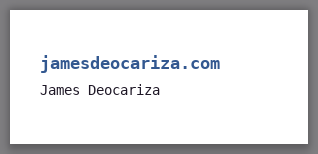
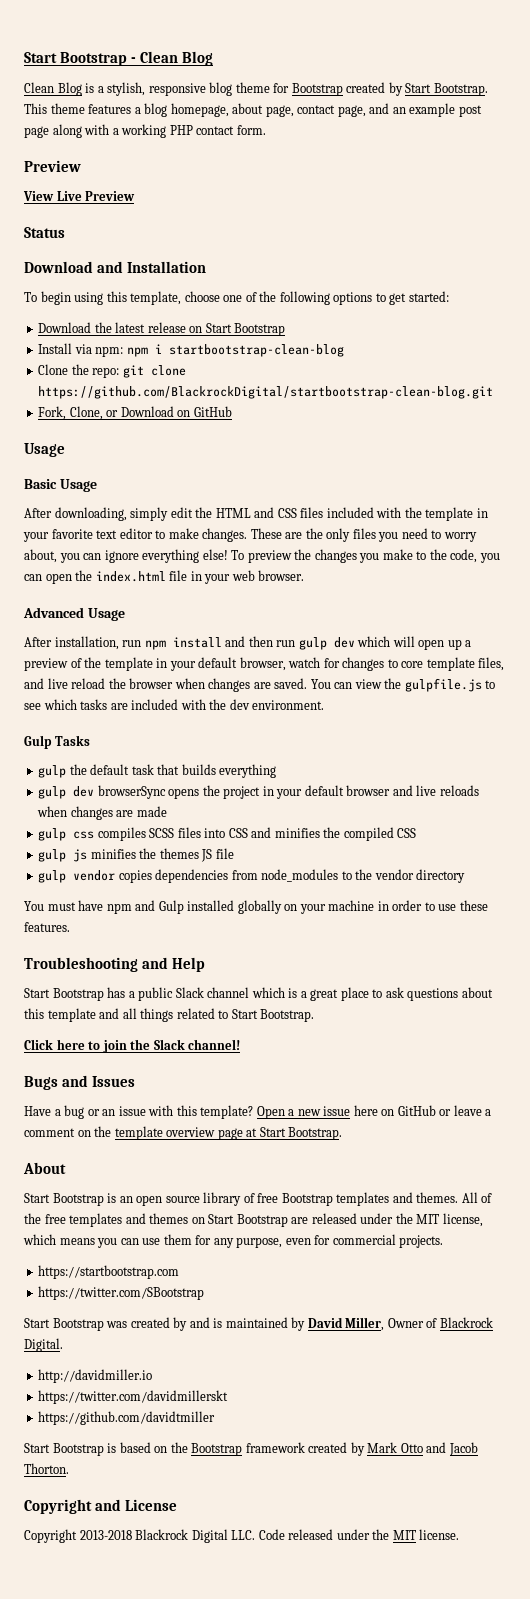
[40,55,220,73] [40,84,160,95] jamesdeocariza.com // James Deocariza -> [24,51,214,66] [24,82,488,96] [24,103,482,117] [24,124,266,138] [24,160,81,172] [23,191,136,201] [24,227,65,238] [24,261,206,273] [24,291,449,305] [38,322,286,336] [38,343,344,357] [38,364,186,378] [38,386,494,399] [38,406,232,420] [24,443,65,457] [24,479,97,492] [24,507,488,521] [23,528,477,542] [24,549,500,563] [24,570,305,584] [23,607,125,621] [24,636,472,650] [24,657,505,671] [24,678,496,692] [24,699,325,710] [24,735,90,749] [38,764,277,778] [38,785,479,799] [37,806,167,820] [38,827,417,841] [38,848,234,862] [38,869,466,883] [24,900,488,914] [24,922,70,932] [24,957,205,972] [24,987,493,1001] [24,1008,315,1022] [24,1039,241,1053] [24,1075,135,1090] [24,1105,492,1119] [24,1126,343,1140] [23,1162,66,1174] [24,1192,493,1206] [24,1213,483,1227] [23,1234,444,1248] [38,1265,180,1279] [38,1286,205,1300] [24,1317,493,1331] [24,1338,63,1352] [38,1369,153,1383] [38,1390,229,1404] [38,1411,216,1425] [24,1442,478,1456] [24,1463,69,1474] [24,1499,177,1514] [24,1529,460,1543] Start Bootstrap - Clean Blog // Clean Blog is a stylish, responsive blog theme for Bootstrap created by Start Bootstrap. This theme features a blog homepage, about page, contact page, and an example post page along with a working PHP contact form. // Preview // View Live Preview // Status // Download and Installation // To begin using this template, choose one of the following options to get started: // Download the latest release on Start Bootstrap // Install via npm: npm i startbootstrap-clean-blog // Clone the repo: git clone https://github.com/BlackrockDigital/startbootstrap-clean-blog.git // Fork, Clone, or Download on GitHub // Usage // Basic Usage // After downloading, simply edit the HTML and CSS files included with the template in your favorite text editor to make changes. These are the only files you need to worry about, you can ignore everything else! To preview the changes you make to the code, you can open the index.html file in your web browser. // Advanced Usage // After installation, run npm install and then run gulp dev which will open up a preview of the template in your default browser, watch for changes to core template files, and live reload the browser when changes are saved. You can view the gulpfile.js to see which tasks are included with the dev environment. // Gulp Tasks // gulp the default task that builds everything // gulp dev browserSync opens the project in your default browser and live reloads when changes are made // gulp css compiles SCSS files into CSS and minifies the compiled CSS // gulp js minifies the themes JS file // gulp vendor copies dependencies from node_modules to the vendor directory // You must have npm and Gulp installed globally on your machine in order to use these features. // Troubleshooting and Help // Start Bootstrap has a public Slack channel which is a great place to ask questions about this template and all things related to Start Bootstrap. // Click here to join the Slack channel! // Bugs and Issues // Have a bug or an issue with this template? Open a new issue here on GitHub or leave a comment on the template overview page at Start Bootstrap. // About // Start Bootstrap is an open source library of free Bootstrap templates and themes. All of the free templates and themes on Start Bootstrap are released under the MIT license, which means you can use them for any purpose, even for commercial projects. // https://startbootstrap.com // https://twitter.com/SBootstrap // Start Bootstrap was created by and is maintained by David Miller, Owner of Blackrock Digital. // http://davidmiller.io // https://twitter.com/davidmillerskt // https://github.com/davidtmiller // Start Bootstrap is based on the Bootstrap framework created by Mark Otto and Jacob Thorton. // Copyright and License // Copyright 2013-2018 Blackrock Digital LLC. Code released under the MIT license.

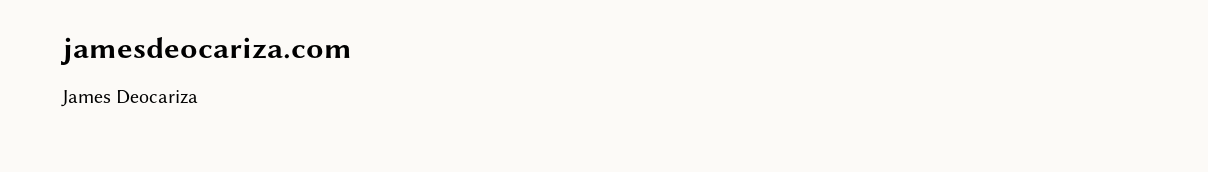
[24,51,214,66] [24,82,488,96] [24,103,482,117] [24,124,266,138] [24,160,81,172] [23,191,136,201] [24,227,65,238] [24,261,206,273] [24,291,449,305] [38,322,286,336] [38,343,344,357] [38,364,186,378] [38,386,494,399] [38,406,232,420] [24,443,65,457] [24,479,97,492] [24,507,488,521] [23,528,477,542] [24,549,500,563] [24,570,305,584] [23,607,125,621] [24,636,472,650] [24,657,505,671] [24,678,496,692] [24,699,325,710] [24,735,90,749] [38,764,277,778] [38,785,479,799] [37,806,167,820] [38,827,417,841] [38,848,234,862] [38,869,466,883] [24,900,488,914] [24,922,70,932] [24,957,205,972] [24,987,493,1001] [24,1008,315,1022] [24,1039,241,1053] [24,1075,135,1090] [24,1105,492,1119] [24,1126,343,1140] [23,1162,66,1174] [24,1192,493,1206] [24,1213,483,1227] [23,1234,444,1248] [38,1265,180,1279] [38,1286,205,1300] [24,1317,493,1331] [24,1338,63,1352] [38,1369,153,1383] [38,1390,229,1404] [38,1411,216,1425] [24,1442,478,1456] [24,1463,69,1474] [24,1499,177,1514] [24,1529,460,1543] Start Bootstrap - Clean Blog // Clean Blog is a stylish, responsive blog theme for Bootstrap created by Start Bootstrap. This theme features a blog homepage, about page, contact page, and an example post page along with a working PHP contact form. // Preview // View Live Preview // Status // Download and Installation // To begin using this template, choose one of the following options to get started: // Download the latest release on Start Bootstrap // Install via npm: npm i startbootstrap-clean-blog // Clone the repo: git clone https://github.com/BlackrockDigital/startbootstrap-clean-blog.git // Fork, Clone, or Download on GitHub // Usage // Basic Usage // After downloading, simply edit the HTML and CSS files included with the template in your favorite text editor to make changes. These are the only files you need to worry about, you can ignore everything else! To preview the changes you make to the code, you can open the index.html file in your web browser. // Advanced Usage // After installation, run npm install and then run gulp dev which will open up a preview of the template in your default browser, watch for changes to core template files, and live reload the browser when changes are saved. You can view the gulpfile.js to see which tasks are included with the dev environment. // Gulp Tasks // gulp the default task that builds everything // gulp dev browserSync opens the project in your default browser and live reloads when changes are made // gulp css compiles SCSS files into CSS and minifies the compiled CSS // gulp js minifies the themes JS file // gulp vendor copies dependencies from node_modules to the vendor directory // You must have npm and Gulp installed globally on your machine in order to use these features. // Troubleshooting and Help // Start Bootstrap has a public Slack channel which is a great place to ask questions about this template and all things related to Start Bootstrap. // Click here to join the Slack channel! // Bugs and Issues // Have a bug or an issue with this template? Open a new issue here on GitHub or leave a comment on the template overview page at Start Bootstrap. // About // Start Bootstrap is an open source library of free Bootstrap templates and themes. All of the free templates and themes on Start Bootstrap are released under the MIT license, which means you can use them for any purpose, even for commercial projects. // https://startbootstrap.com // https://twitter.com/SBootstrap // Start Bootstrap was created by and is maintained by David Miller, Owner of Blackrock Digital. // http://davidmiller.io // https://twitter.com/davidmillerskt // https://github.com/davidtmiller // Start Bootstrap is based on the Bootstrap framework created by Mark Otto and Jacob Thorton. // Copyright and License // Copyright 2013-2018 Blackrock Digital LLC. Code released under the MIT license. -> [60,37,352,65] [61,90,199,107] jamesdeocariza.com // James Deocariza

